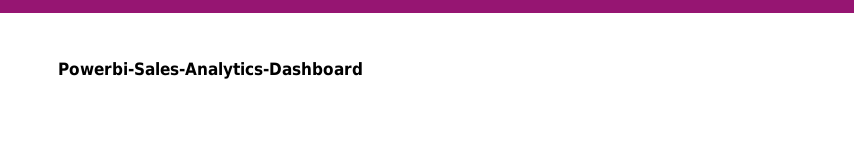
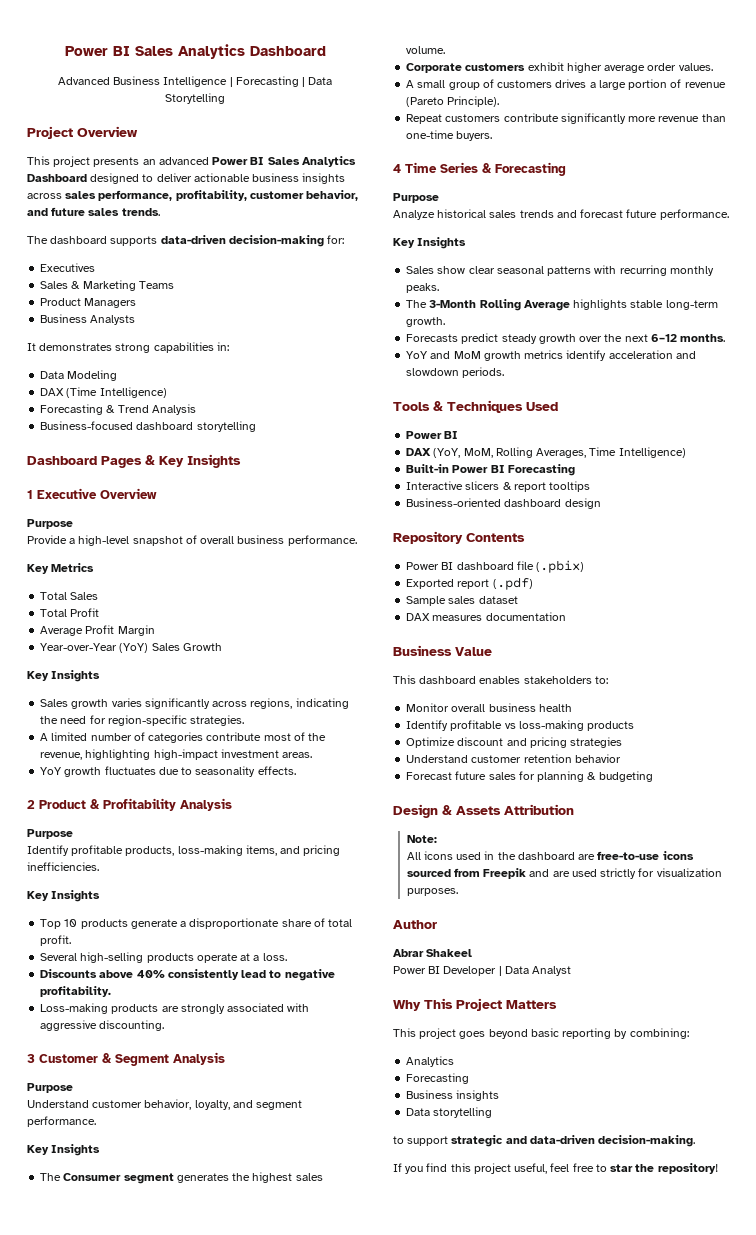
[58,62,363,79] Powerbi-Sales-Analytics-Dashboard -> [64,44,326,59] [57,76,333,87] [165,93,225,104] [27,126,138,139] [27,156,356,167] [27,173,346,184] [27,190,359,201] [27,207,160,216] [27,235,345,247] [40,263,96,272] [40,280,174,291] [40,298,137,308] [40,314,136,325] [27,342,229,353] [40,370,118,381] [40,387,167,398] [40,404,196,415] [40,421,256,432] [27,454,241,468] [27,488,157,499] [27,519,73,529] [27,535,357,546] [27,563,95,574] [40,592,99,600] [40,608,100,617] [40,625,155,636] [40,643,222,653] [27,670,101,682] [40,698,349,709] [40,715,245,726] [40,732,327,743] [40,749,313,760] [40,766,296,777] [27,798,232,811] [27,829,73,839] [27,845,341,856] [27,862,99,871] [27,890,101,902] [40,918,353,929] [40,935,72,946] [40,952,287,963] [40,969,335,981] [40,986,112,997] [40,1003,310,1014] [40,1020,165,1031] [27,1052,225,1066] [27,1083,73,1093] [27,1099,303,1110] [27,1116,96,1127] [27,1144,101,1156] [40,1172,323,1184] [406,46,446,54] [406,62,713,73] [406,79,726,90] [406,96,500,107] [406,113,726,124] [406,130,493,141] [393,162,566,176] [393,193,439,203] [393,209,729,220] [393,237,467,249] [406,265,714,276] [406,283,440,293] [406,299,718,311] [406,317,446,327] [406,333,726,344] [406,350,696,361] [406,367,505,378] [393,400,558,413] [406,431,459,439] [406,447,686,458] [406,464,575,476] [406,481,591,492] [406,498,601,509] [393,531,525,544] [406,560,585,573] [406,577,533,590] [406,596,518,606] [406,612,566,621] [393,645,492,656] [393,675,608,684] [406,703,572,712] [406,720,635,731] [406,737,623,748] [406,754,621,763] [406,771,653,782] [393,804,574,818] [406,835,437,843] [406,851,694,860] [406,868,722,879] [406,888,458,896] [393,920,437,929] [393,949,473,957] [393,966,572,976] [393,998,557,1011] [393,1028,689,1039] [406,1056,455,1067] [406,1073,470,1084] [406,1090,500,1101] [406,1107,493,1118] [393,1135,696,1147] [393,1163,718,1174] Power BI Sales Analytics Dashboard // Advanced Business Intelligence | Forecasting | Data Storytelling // Project Overview // This project presents an advanced Power BI Sales Analytics Dashboard designed to deliver actionable business insights across sales performance, profitability, customer behavior, and future sales trends. // The dashboard supports data-driven decision-making for: // Executives // Sales & Marketing Teams // Product Managers // Business Analysts // It demonstrates strong capabilities in: // Data Modeling // DAX (Time Intelligence) // Forecasting & Trend Analysis // Business-focused dashboard storytelling // Dashboard Pages & Key Insights // 1 Executive Overview // Purpose // Provide a high-level snapshot of overall business performance. // Key Metrics // Total Sales // Total Profit // Average Profit Margin // Year-over-Year (YoY) Sales Growth // Key Insights // Sales growth varies significantly across regions, indicating the need for region-specific strategies. // A limited number of categories contribute most of the revenue, highlighting high-impact investment areas. // YoY growth fluctuates due to seasonality effects. // 2 Product & Profitability Analysis // Purpose // Identify profitable products, loss-making items, and pricing inefficiencies. // Key Insights // Top 10 products generate a disproportionate share of total profit. // Several high-selling products operate at a loss. // Discounts above 40% consistently lead to negative profitability. // Loss-making products are strongly associated with aggressive discounting. // 3 Customer & Segment Analysis // Purpose // Understand customer behavior, loyalty, and segment performance. // Key Insights // The Consumer segment generates the highest sales volume. // Corporate customers exhibit higher average order values. // A small group of customers drives a large portion of revenue (Pareto Principle). // Repeat customers contribute significantly more revenue than one-time buyers. // 4 Time Series & Forecasting // Purpose // Analyze historical sales trends and forecast future performance. // Key Insights // Sales show clear seasonal patterns with recurring monthly peaks. // The 3-Month Rolling Average highlights stable long-term growth. // Forecasts predict steady growth over the next 6–12 months. // YoY and MoM growth metrics identify acceleration and slowdown periods. // Tools & Techniques Used // Power BI // DAX (YoY, MoM, Rolling Averages, Time Intelligence) // Built-in Power BI Forecasting // Interactive slicers & report tooltips // Business-oriented dashboard design // Repository Contents // Power BI dashboard file (.pbix) // Exported report (.pdf) // Sample sales dataset // DAX measures documentation // Business Value // This dashboard enables stakeholders to: // Monitor overall business health // Identify profitable vs loss-making products // Optimize discount and pricing strategies // Understand customer retention behavior // Forecast future sales for planning & budgeting // Design & Assets Attribution // Note: // All icons used in the dashboard are free-to-use icons sourced from Freepik and are used strictly for visualization purposes. // Author // Abrar Shakeel // Power BI Developer | Data Analyst // Why This Project Matters // This project goes beyond basic reporting by combining: // Analytics // Forecasting // Business insights // Data storytelling // to support strategic and data-driven decision-making. // If you find this project useful, feel free to star the repository!

